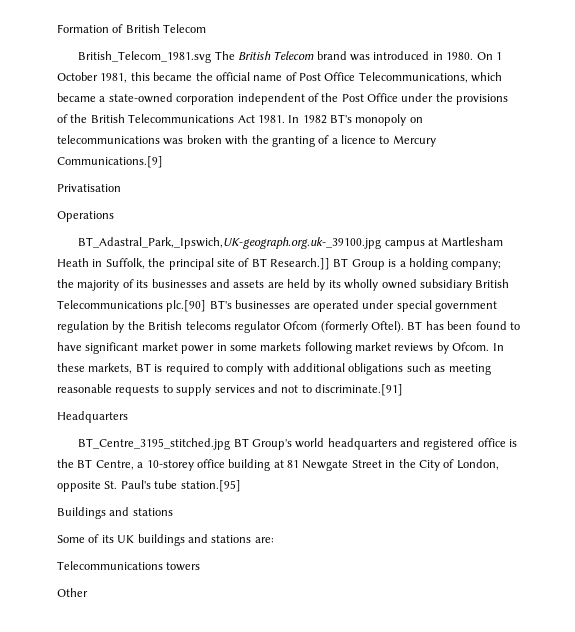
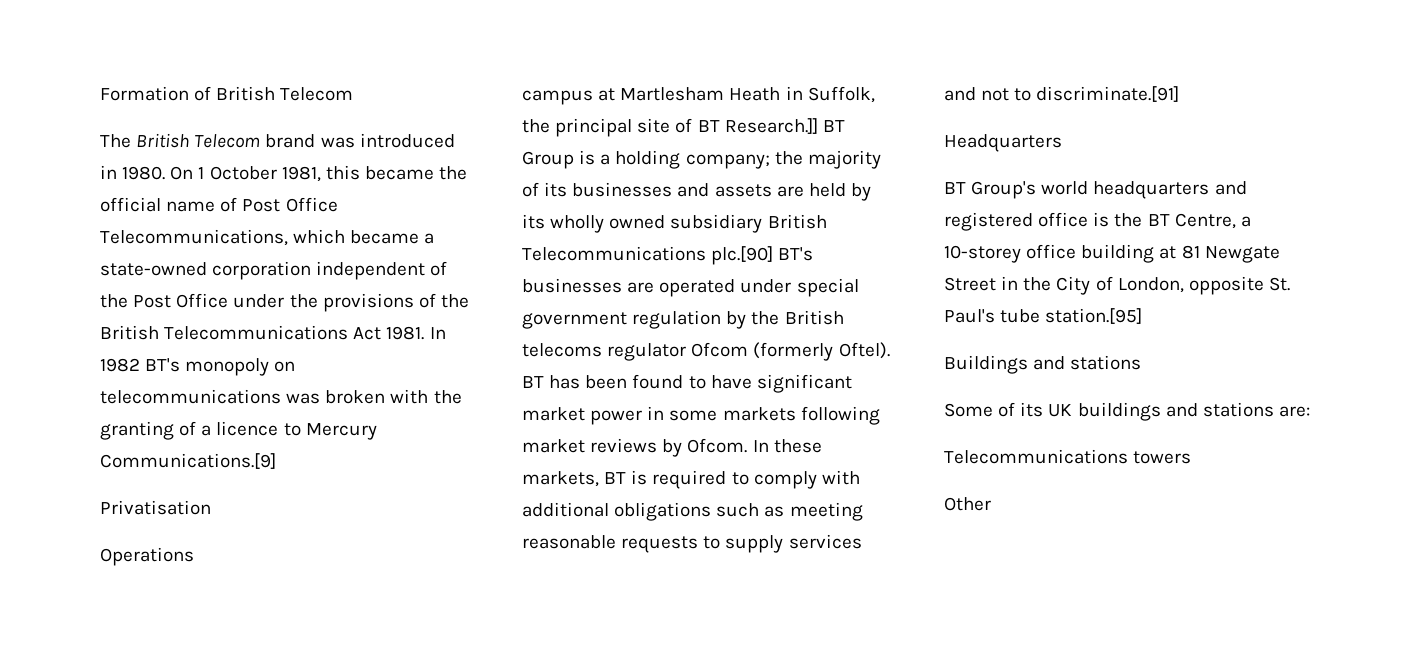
[78,51,212,63] British_Telecom_1981.svg -> (354, 94) none
[78,237,382,249] BT_Adastral_Park,_Ipswich,UK-geograph.org.uk-_39100.jpg -> (194, 556) none
[78,438,231,450] BT_Centre_3195_stitched.jpg -> (1062, 143) none

